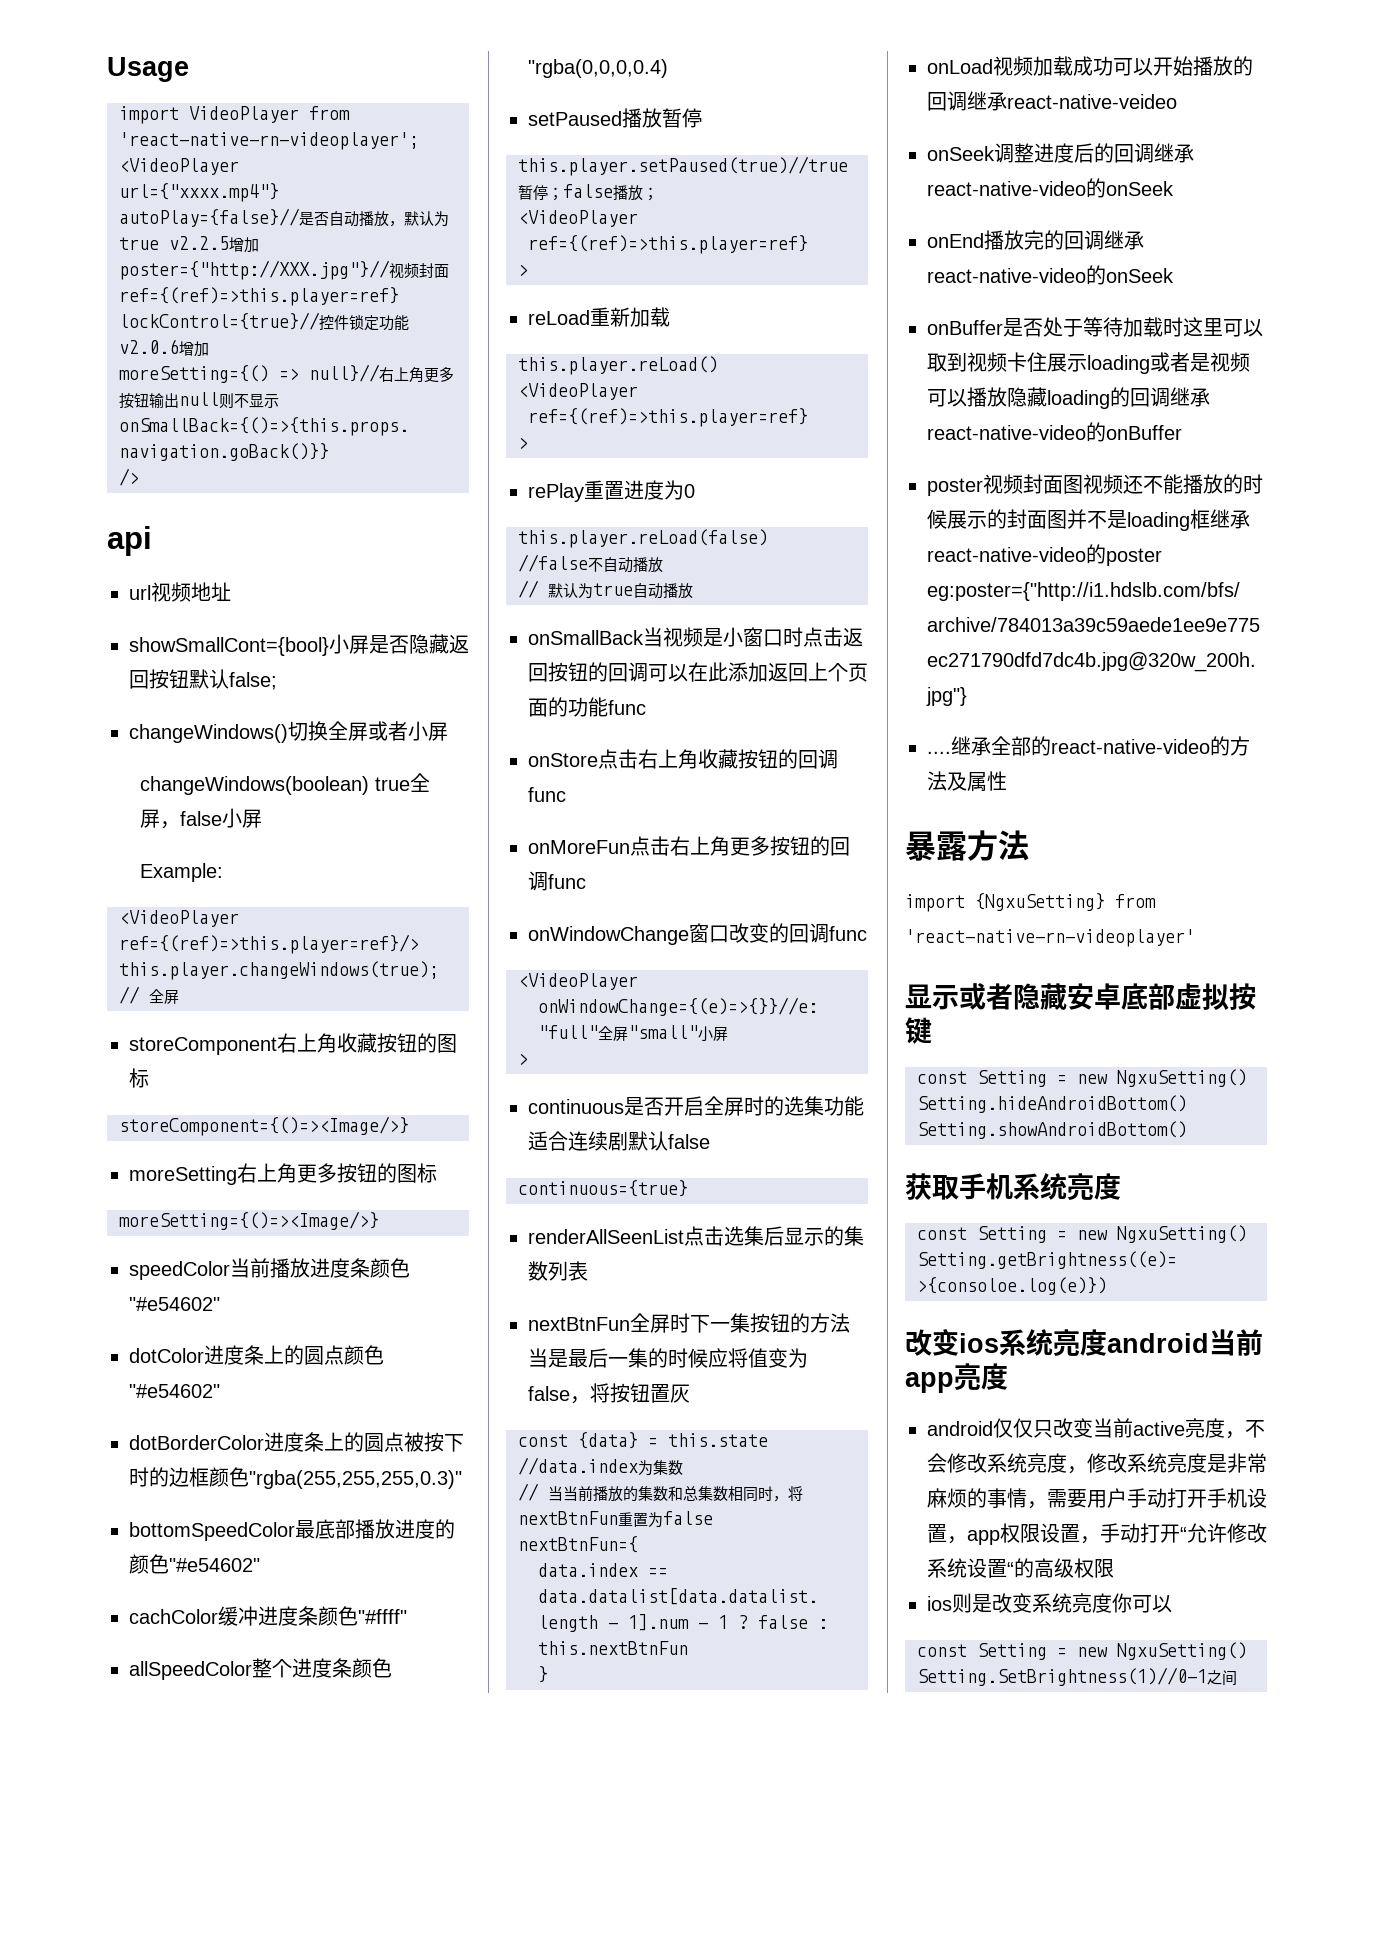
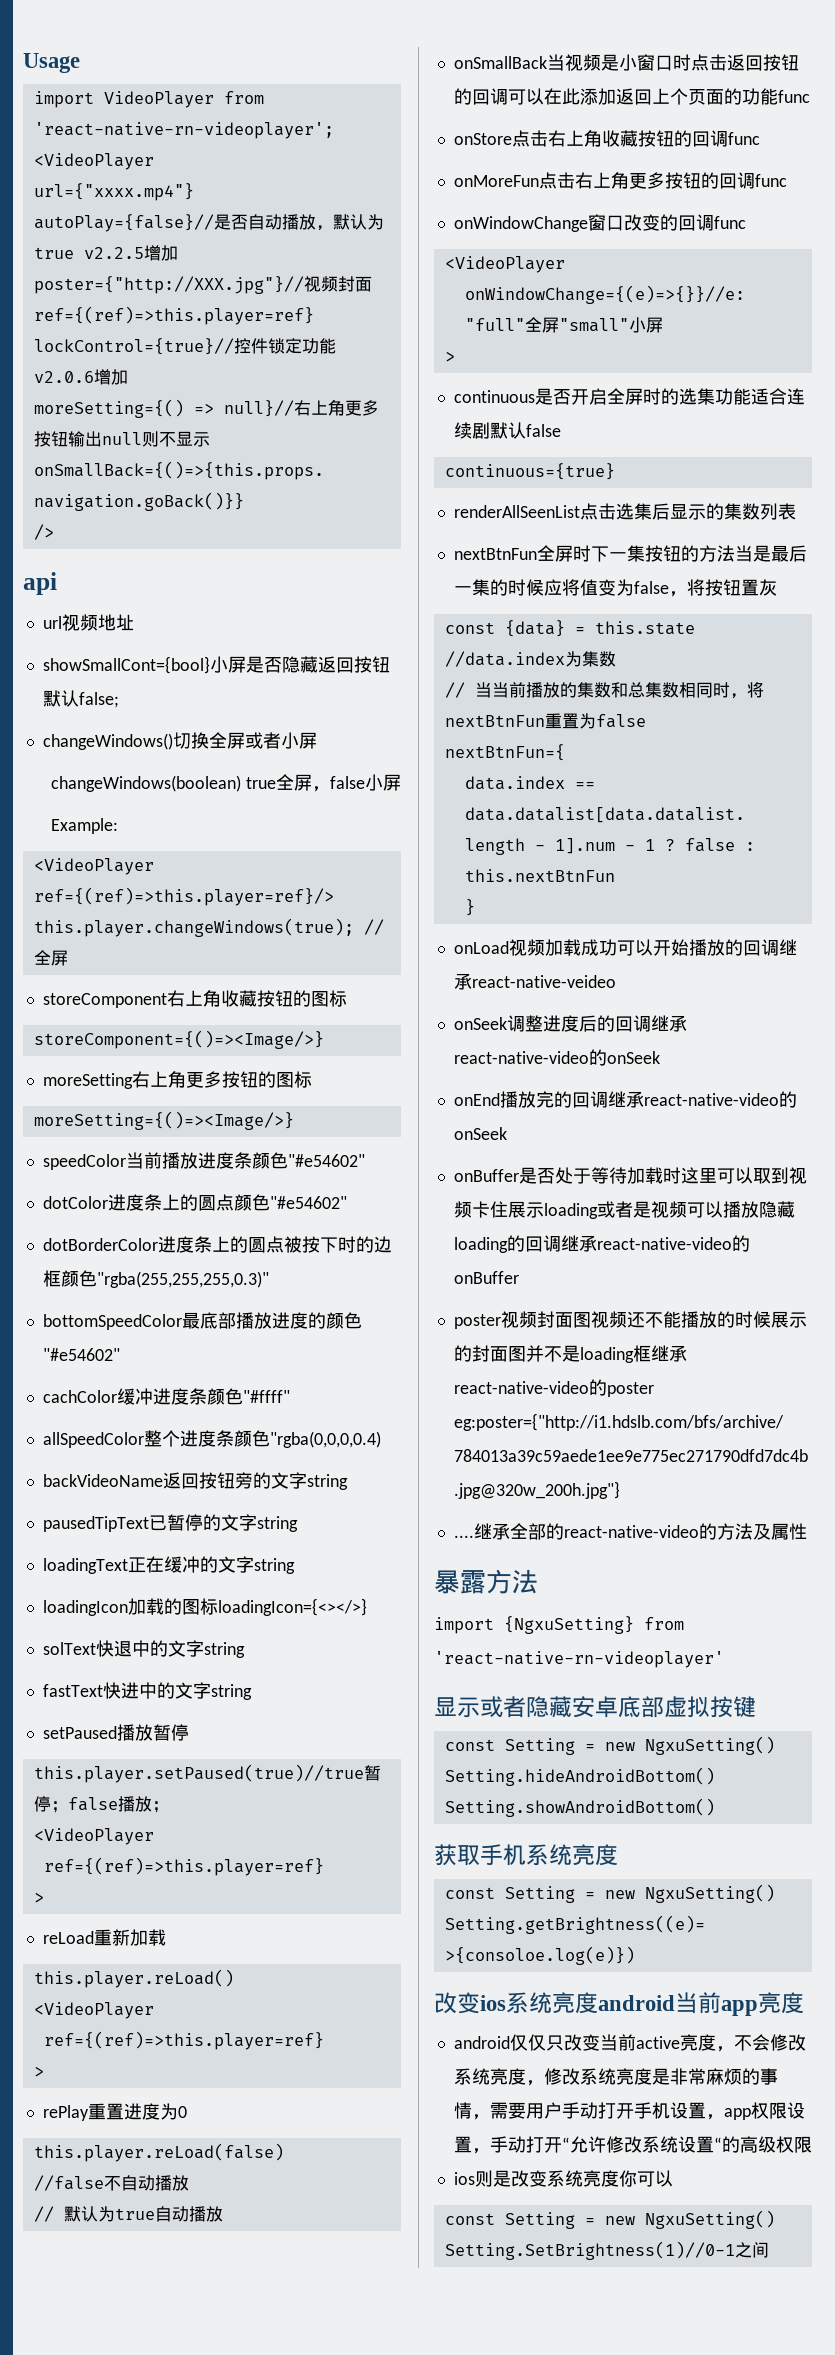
(668, 68) none -> [42,1472,348,1490] [42,1514,298,1532] [42,1556,295,1574] [42,1598,367,1616] [42,1640,245,1658] [42,1682,252,1700] // backVideoName返回按钮旁的文字string // pausedTipText已暂停的文字string // loadingText正在缓冲的文字string // loadingIcon加载的图标loadingIcon={<></>} // solText快退中的文字string // fastText快进中的文字string

